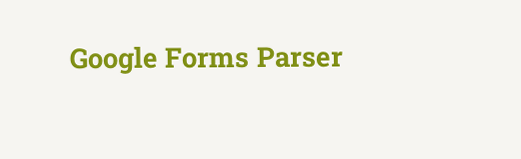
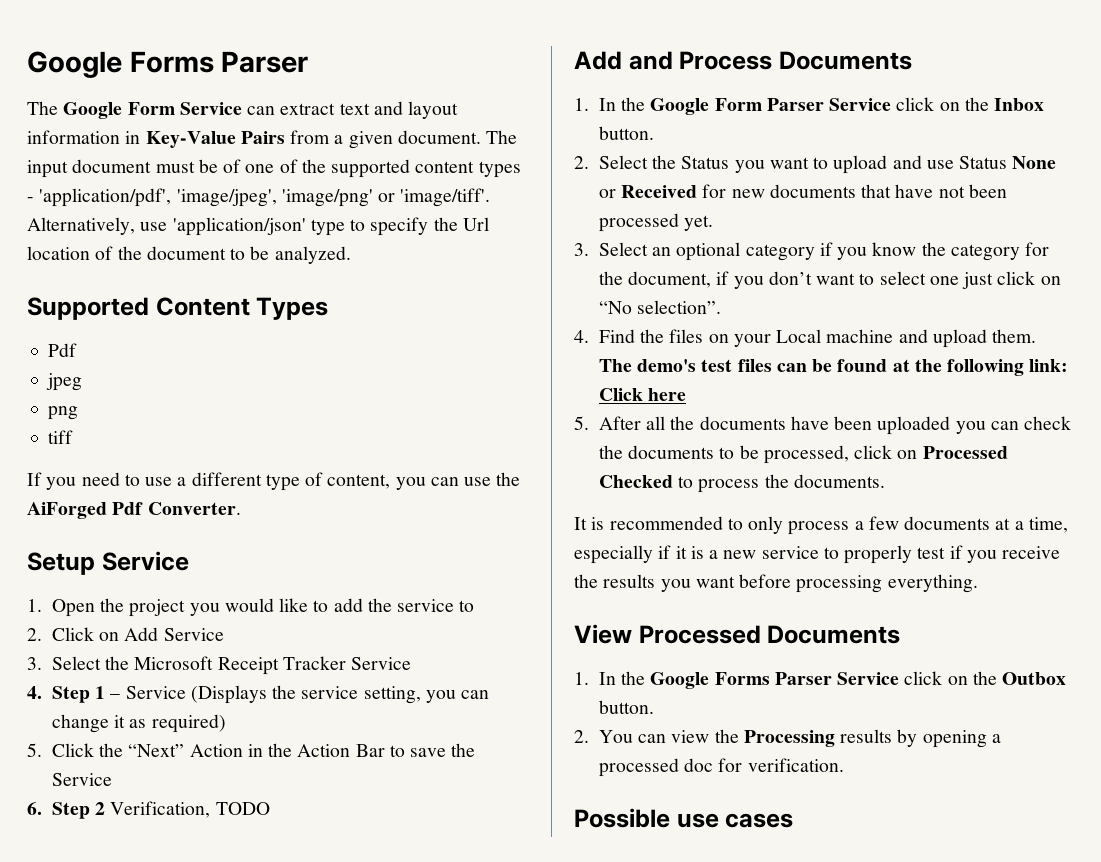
[69,46,343,75] Google Forms Parser -> [27,51,309,78] [27,101,459,119] [27,130,518,149] [27,159,521,178] [27,188,491,207] [27,217,489,236] [27,246,351,264] [27,297,329,320] [48,343,78,357] [46,373,83,391] [48,406,79,420] [48,430,74,444] [27,472,521,491] [27,502,241,519] [27,551,189,575] [27,598,475,617] [27,627,224,641] [27,656,412,675] [27,685,490,704] [51,714,226,733] [27,743,476,757] [51,773,112,786] [27,801,270,819] [574,51,912,70] [574,97,1045,115] [598,126,654,140] [574,155,1057,174] [598,184,1007,198] [598,213,714,232] [574,242,1050,261] [598,271,1061,289] [598,300,722,314] [574,329,1037,348] [598,359,1069,376] [598,388,687,401] [574,416,1072,435] [598,445,1008,464] [598,474,885,493] [574,516,1068,535] [574,545,1061,564] [574,574,978,593] [574,624,901,644] [574,671,1067,689] [598,700,654,714] [574,729,1001,748] [598,758,844,777] [574,808,794,828] Google Forms Parser // The Google Form Service can extract text and layout information in Key-Value Pairs from a given document. The input document must be of one of the supported content types - 'application/pdf', 'image/jpeg', 'image/png' or 'image/tiff'. Alternatively, use 'application/json' type to specify the Url location of the document to be analyzed. // Supported Content Types // Pdf // jpeg // png // tiff // If you need to use a different type of content, you can use the AiForged Pdf Converter. // Setup Service // 1. Open the project you would like to add the service to // 2. Click on Add Service // 3. Select the Microsoft Receipt Tracker Service // 4. Step 1 – Service (Displays the service setting, you can change it as required) // 5. Click the “Next” Action in the Action Bar to save the Service // 6. Step 2 Verification, TODO // Add and Process Documents // 1. In the Google Form Parser Service click on the Inbox button. // 2. Select the Status you want to upload and use Status None or Received for new documents that have not been processed yet. // 3. Select an optional category if you know the category for the document, if you don’t want to select one just click on “No selection”. // 4. Find the files on your Local machine and upload them. The demo's test files can be found at the following link: Click here // 5. After all the documents have been uploaded you can check the documents to be processed, click on Processed Checked to process the documents. // It is recommended to only process a few documents at a time, especially if it is a new service to properly test if you receive the results you want before processing everything. // View Processed Documents // 1. In the Google Forms Parser Service click on the Outbox button. // 2. You can view the Processing results by opening a processed doc for verification. // Possible use cases

